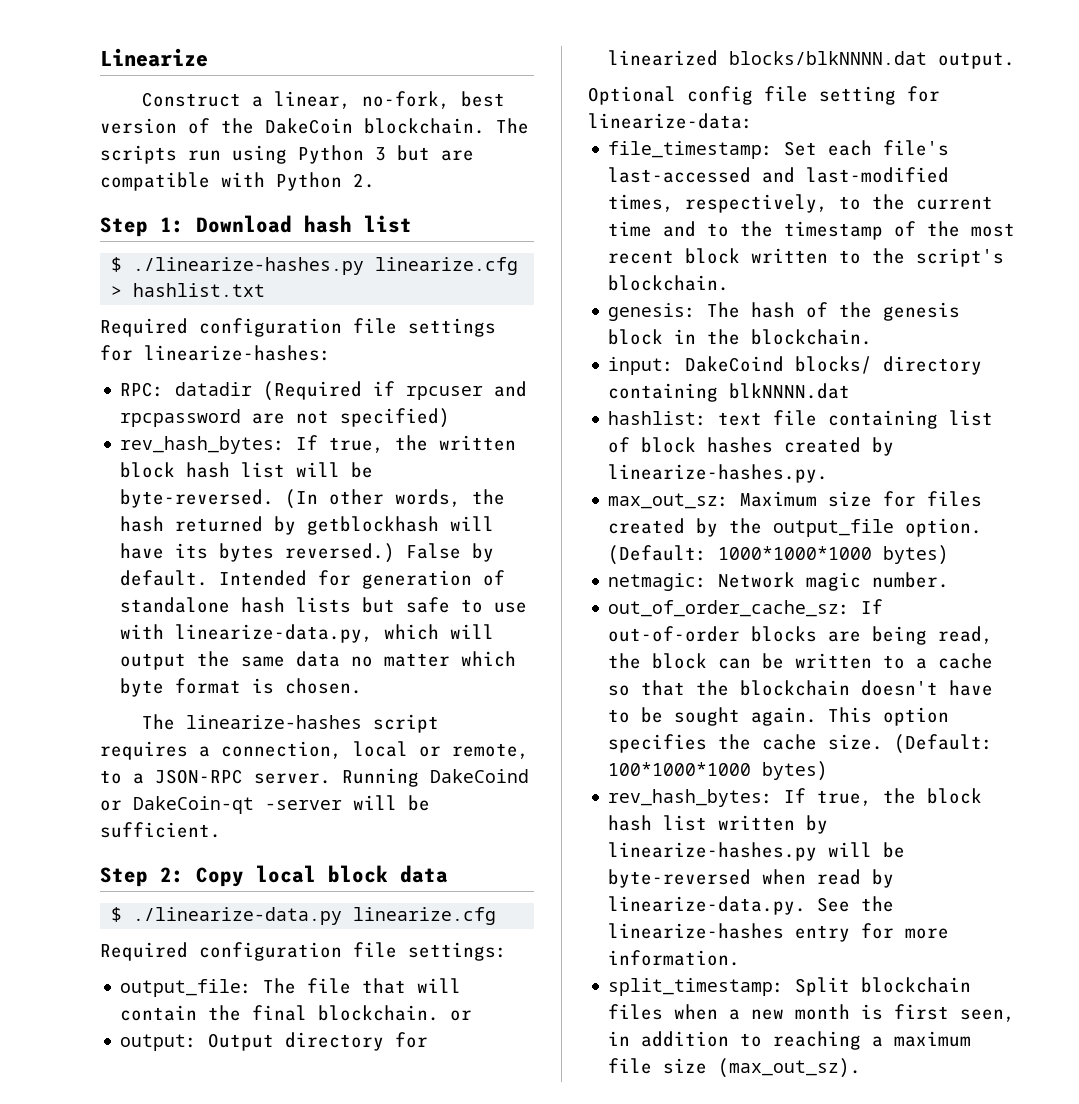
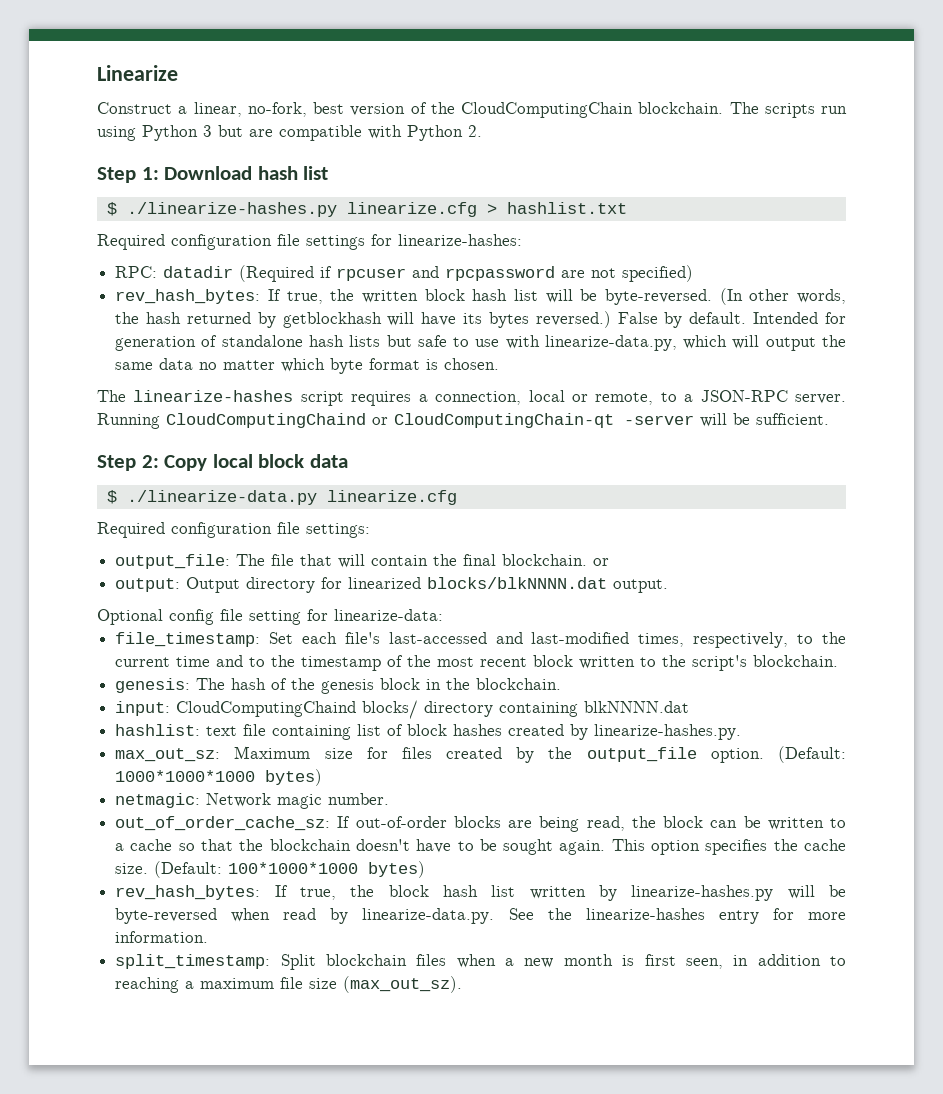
[265,118,353,134] DakeCoin -> [461,102,633,118] CloudComputingChain
[430,769,529,783] [100,796,254,814] DakeCoind or DakeCoin-qt -> [166,413,614,428] CloudComputingChaind or CloudComputingChain-qt
[685,356,785,372] DakeCoind -> [176,701,357,717] CloudComputingChaind

